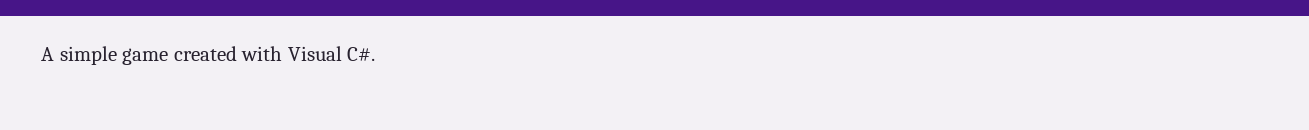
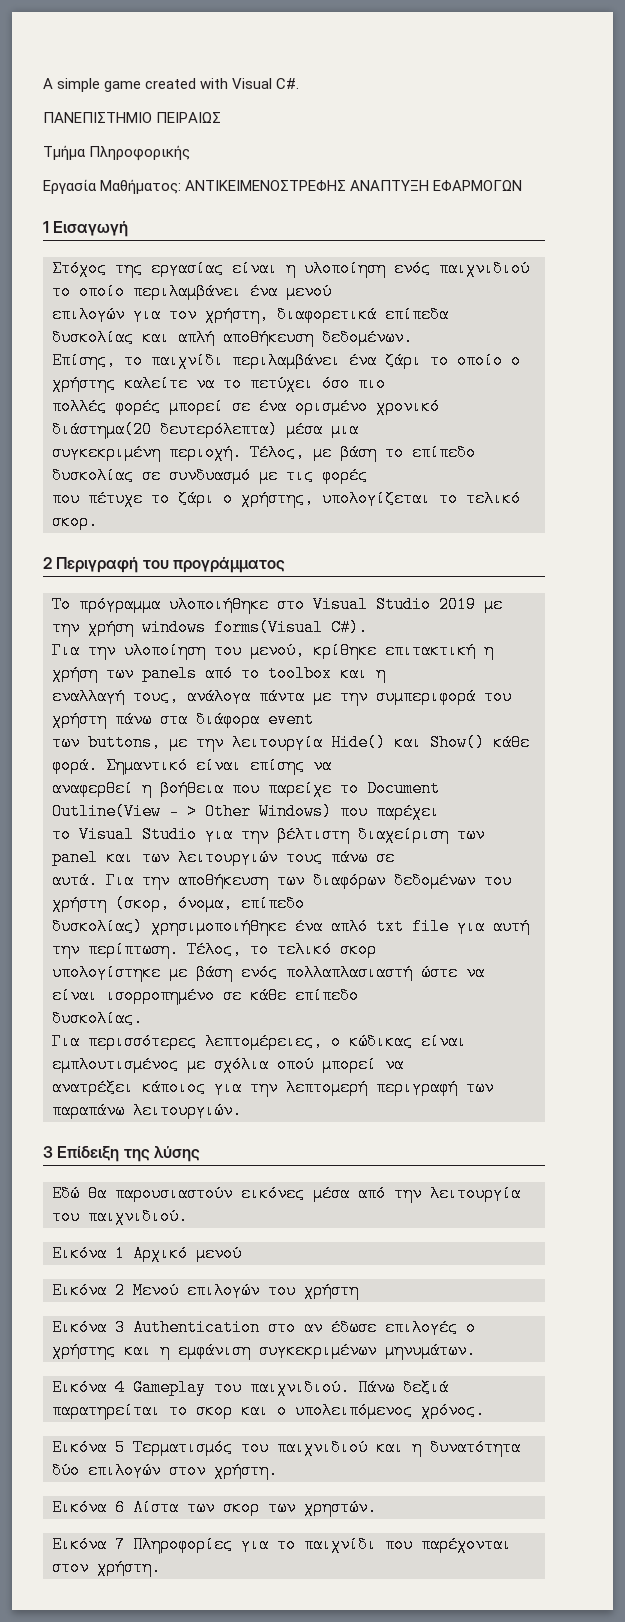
(376, 54) none -> [43,112,222,123] [43,145,191,161] [43,179,523,194] [43,221,129,237] [52,259,529,278] [52,282,331,300] [52,305,448,324] [52,328,413,347] [52,351,520,370] [52,374,385,393] [52,397,439,415] [52,420,358,439] [52,443,475,462] [52,466,367,484] [52,489,520,508] [52,513,98,530] [43,557,285,573] [52,595,502,614] [52,618,368,637] [52,641,493,660] [52,664,385,683] [52,687,511,706] [52,710,314,729] [52,733,529,752] [52,756,331,775] [52,779,440,798] [52,802,439,820] [52,825,484,844] [52,848,394,866] [52,871,511,890] [52,894,304,913] [52,917,529,936] [52,940,376,959] [52,963,484,982] [52,986,358,1005] [52,1009,143,1027] [52,1032,466,1050] [52,1055,403,1073] [52,1078,493,1097] [52,1101,242,1119] [43,1146,200,1162] [52,1184,520,1203] [52,1207,188,1225] [52,1244,241,1262] [52,1281,358,1300] [52,1318,475,1336] [52,1341,476,1360] [52,1378,448,1396] [52,1401,485,1420] [52,1438,520,1457] [52,1461,278,1480] [52,1498,377,1517] [52,1535,511,1554] [52,1558,161,1577] // ΠΑΝΕΠΙΣΤΗΜΙΟ ΠΕΙΡΑΙΩΣ // Τμήμα Πληροφορικής // Εργασία Μαθήματος: ΑΝΤΙΚΕΙΜΕΝΟΣΤΡΕΦΗΣ ΑΝΑΠΤΥΞΗ ΕΦΑΡΜΟΓΩΝ // 1 Εισαγωγή // Στόχος της εργασίας είναι η υλοποίηση ενός παιχνιδιού το οποίο περιλαμβάνει ένα μενού // επιλογών για τον χρήστη, διαφορετικά επίπεδα δυσκολίας και απλή αποθήκευση δεδομένων. // Επίσης, το παιχνίδι περιλαμβάνει ένα ζάρι το οποίο ο χρήστης καλείτε να το πετύχει όσο πιο // πολλές φορές μπορεί σε ένα ορισμένο χρονικό διάστημα(20 δευτερόλεπτα) μέσα μια // συγκεκριμένη περιοχή. Τέλος, με βάση το επίπεδο δυσκολίας σε συνδυασμό με τις φορές // που πέτυχε το ζάρι ο χρήστης, υπολογίζεται το τελικό σκορ. // 2 Περιγραφή του προγράμματος // Το πρόγραμμα υλοποιήθηκε στο Visual Studio 2019 με την χρήση windows forms(Visual C#). // Για την υλοποίηση του μενού, κρίθηκε επιτακτική η χρήση των panels από το toolbox και η // εναλλαγή τους, ανάλογα πάντα με την συμπεριφορά του χρήστη πάνω στα διάφορα event // των buttons, με την λειτουργία Hide() και Show() κάθε φορά. Σημαντικό είναι επίσης να // αναφερθεί η βοήθεια που παρείχε το Document Outline(View - > Other Windows) που παρέχει // το Visual Studio για την βέλτιστη διαχείριση των panel και των λειτουργιών τους πάνω σε // αυτά. Για την αποθήκευση των διαφόρων δεδομένων του χρήστη (σκορ, όνομα, επίπεδο // δυσκολίας) χρησιμοποιήθηκε ένα απλό txt file για αυτή την περίπτωση. Τέλος, το τελικό σκορ // υπολογίστηκε με βάση ενός πολλαπλασιαστή ώστε να είναι ισορροπημένο σε κάθε επίπεδο // δυσκολίας. // Για περισσότερες λεπτομέρειες, ο κώδικας είναι εμπλουτισμένος με σχόλια οπού μπορεί να // ανατρέξει κάποιος για την λεπτομερή περιγραφή των παραπάνω λειτουργιών. // 3 Επίδειξη της λύσης // Εδώ θα παρουσιαστούν εικόνες μέσα από την λειτουργία του παιχνιδιού. // Εικόνα 1 Αρχικό μενού // Εικόνα 2 Μενού επιλογών του χρήστη // Εικόνα 3 Authentication στο αν έδωσε επιλογές ο χρήστης και η εμφάνιση συγκεκριμένων μηνυμάτων. // Εικόνα 4 Gameplay του παιχνιδιού. Πάνω δεξιά παρατηρείται το σκορ και ο υπολειπόμενος χρόνος. // Εικόνα 5 Τερματισμός του παιχνιδιού και η δυνατότητα δύο επιλογών στον χρήστη. // Εικόνα 6 Λίστα των σκορ των χρηστών. // Εικόνα 7 Πληροφορίες για το παιχνίδι που παρέχονται στον χρήστη.

